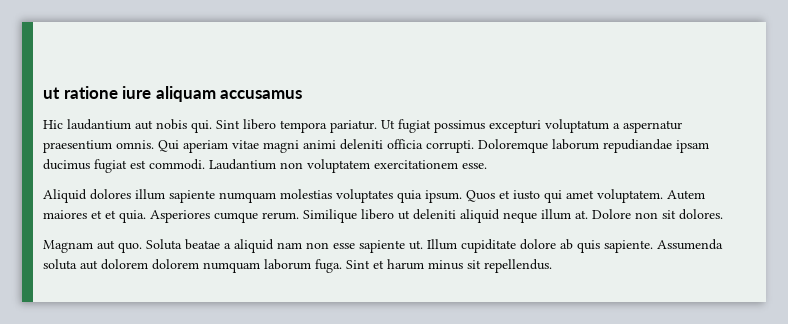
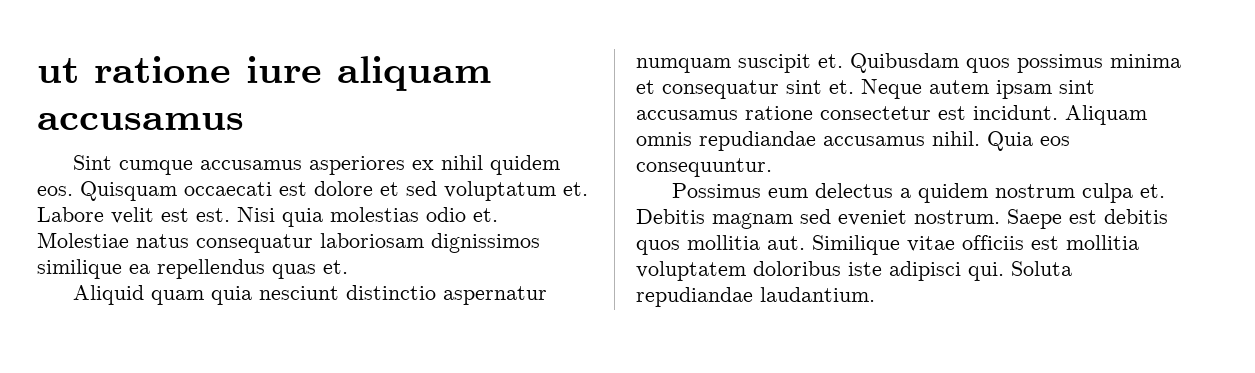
[43,119,682,133] [43,139,709,153] [43,159,487,173] [43,189,705,203] [43,209,723,223] [43,239,723,253] [43,259,552,273] Hic laudantium aut nobis qui. Sint libero tempora pariatur. Ut fugiat possimus excepturi voluptatum a aspernatur praesentium omnis. Qui aperiam vitae magni animi deleniti officia corrupti. Doloremque laborum repudiandae ipsam ducimus fugiat est commodi. Laudantium non voluptatem exercitationem esse. // Aliquid dolores illum sapiente numquam molestias voluptates quia ipsum. Quos et iusto qui amet voluptatem. Autem maiores et et quia. Asperiores cumque rerum. Similique libero ut deleniti aliquid neque illum at. Dolore non sit dolores. // Magnam aut quo. Soluta beatae a aliquid nam non esse sapiente ut. Illum cupiditate dolore ab quis sapiente. Assumenda soluta aut dolorem dolorem numquam laborum fuga. Sint et harum minus sit repellendus. -> [73,155,561,175] [37,181,588,201] [37,207,498,227] [37,232,540,253] [37,259,348,279] [73,285,548,305] [636,53,1181,73] [636,79,1095,99] [636,105,1147,125] [636,131,1070,151] [636,158,772,177] [672,183,1166,203] [636,209,1168,229] [636,235,1139,255] [636,261,1072,281] [636,287,875,307] Sint cumque accusamus asperiores ex nihil quidem eos. Quisquam occaecati est dolore et sed voluptatum et. Labore velit est est. Nisi quia molestias odio et. Molestiae natus consequatur laboriosam dignissimos similique ea repellendus quas et. // Aliquid quam quia nesciunt distinctio aspernatur numquam suscipit et. Quibusdam quos possimus minima et consequatur sint et. Neque autem ipsam sint accusamus ratione consectetur est incidunt. Aliquam omnis repudiandae accusamus nihil. Quia eos consequuntur. // Possimus eum delectus a quidem nostrum culpa et. Debitis magnam sed eveniet nostrum. Saepe est debitis quos mollitia aut. Similique vitae officiis est mollitia voluptatem doloribus iste adipisci qui. Soluta repudiandae laudantium.

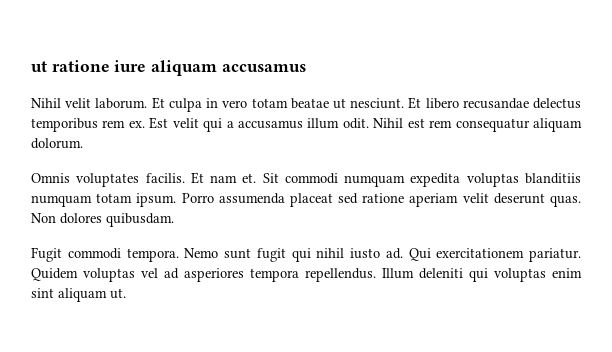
[73,155,561,175] [37,181,588,201] [37,207,498,227] [37,232,540,253] [37,259,348,279] [73,285,548,305] [636,53,1181,73] [636,79,1095,99] [636,105,1147,125] [636,131,1070,151] [636,158,772,177] [672,183,1166,203] [636,209,1168,229] [636,235,1139,255] [636,261,1072,281] [636,287,875,307] Sint cumque accusamus asperiores ex nihil quidem eos. Quisquam occaecati est dolore et sed voluptatum et. Labore velit est est. Nisi quia molestias odio et. Molestiae natus consequatur laboriosam dignissimos similique ea repellendus quas et. // Aliquid quam quia nesciunt distinctio aspernatur numquam suscipit et. Quibusdam quos possimus minima et consequatur sint et. Neque autem ipsam sint accusamus ratione consectetur est incidunt. Aliquam omnis repudiandae accusamus nihil. Quia eos consequuntur. // Possimus eum delectus a quidem nostrum culpa et. Debitis magnam sed eveniet nostrum. Saepe est debitis quos mollitia aut. Similique vitae officiis est mollitia voluptatem doloribus iste adipisci qui. Soluta repudiandae laudantium. -> [31,97,581,112] [31,117,582,132] [31,138,83,149] [31,172,581,187] [31,193,581,207] [31,213,174,227] [31,247,581,262] [31,268,582,282] [31,288,126,302] Nihil velit laborum. Et culpa in vero totam beatae ut nesciunt. Et libero recusandae delectus temporibus rem ex. Est velit qui a accusamus illum odit. Nihil est rem consequatur aliquam dolorum. // Omnis voluptates facilis. Et nam et. Sit commodi numquam expedita voluptas blanditiis numquam totam ipsum. Porro assumenda placeat sed ratione aperiam velit deserunt quas. Non dolores quibusdam. // Fugit commodi tempora. Nemo sunt fugit qui nihil iusto ad. Qui exercitationem pariatur. Quidem voluptas vel ad asperiores tempora repellendus. Illum deleniti qui voluptas enim sint aliquam ut.

